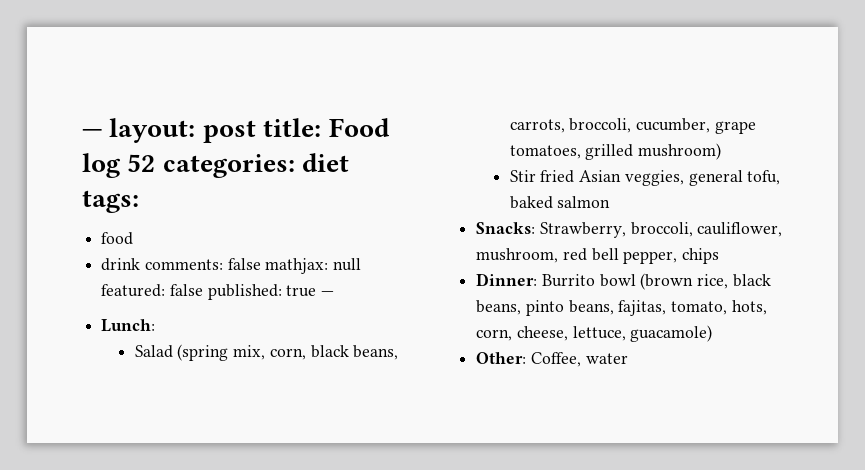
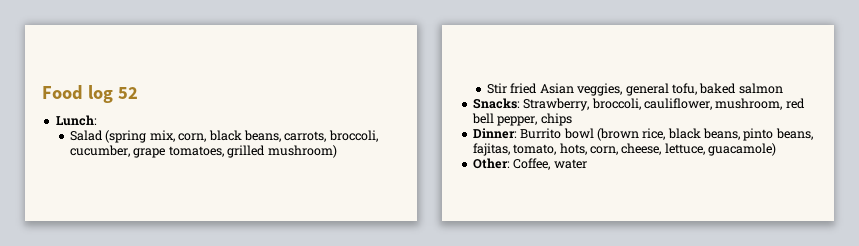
[82,118,322,143] — layout: post title: -> (42, 92) none
[162,153,350,178] [82,190,139,213] [101,232,134,245] [101,258,362,274] [101,284,335,300] categories: diet tags: // food // drink comments: false mathjax: null featured: false published: true — -> (138, 93) none

